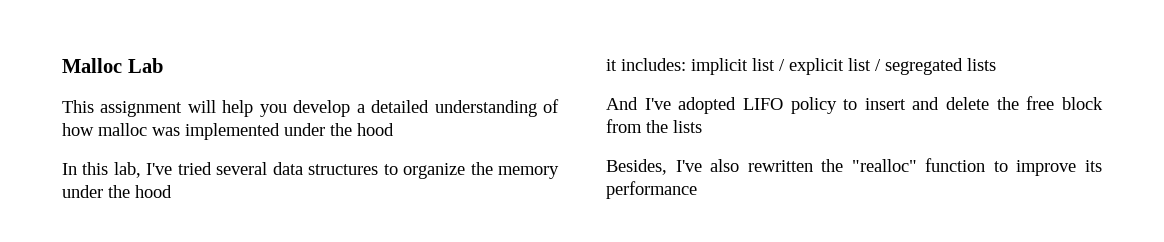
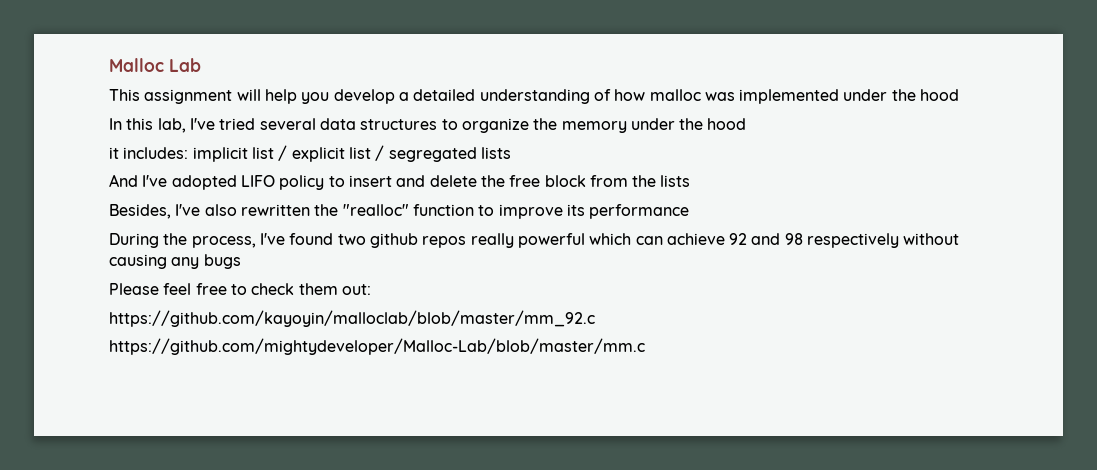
(697, 190) none -> [109,233,960,248] [109,254,241,269] [109,283,371,295] [109,310,595,327] [109,338,645,355] // During the process, I've found two github repos really powerful which can achieve 92 and 98 respectively without causing any bugs // Please feel free to check them out: // https://github.com/kayoyin/malloclab/blob/master/mm_92.c // https://github.com/mightydeveloper/Malloc-Lab/blob/master/mm.c

